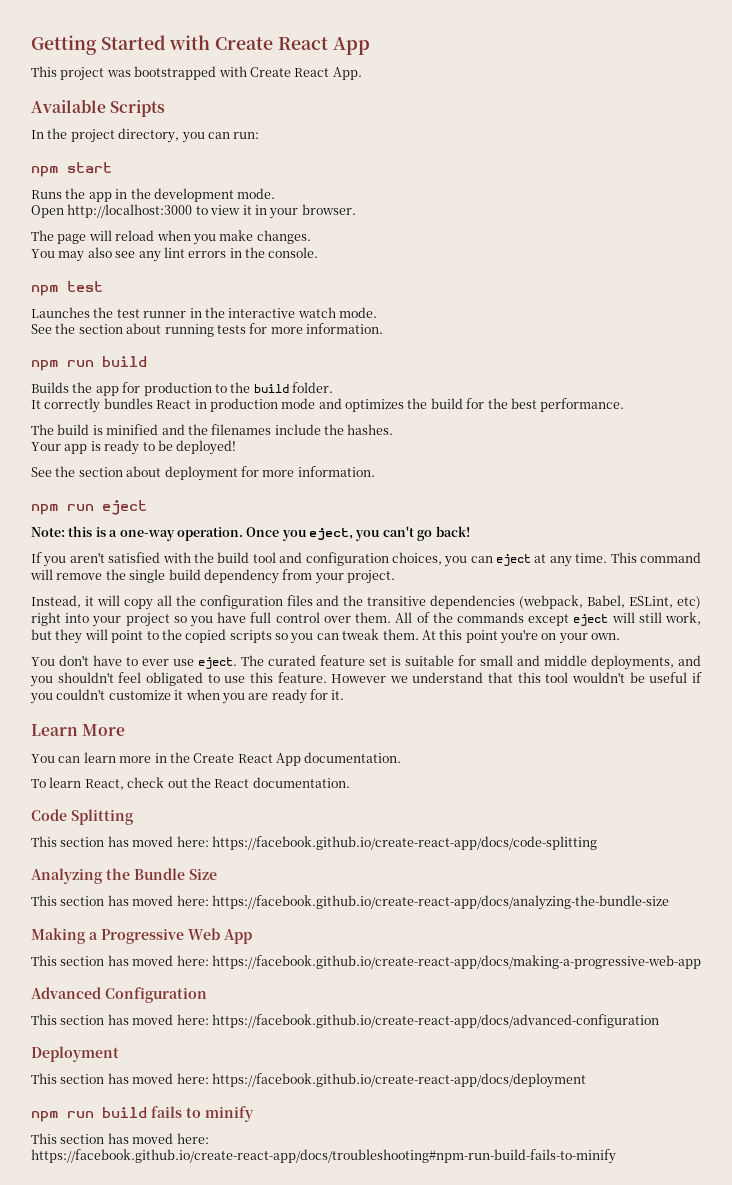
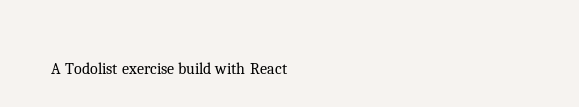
[31,35,370,55] [31,66,362,81] [31,99,166,117] [31,128,260,143] [31,162,112,177] [31,188,276,202] [31,204,356,219] [31,230,311,245] [31,247,319,262] [31,281,103,296] [31,307,377,318] [31,323,383,337] [31,356,147,371] [31,382,333,396] [31,398,625,413] [31,424,394,435] [31,440,237,455] [31,466,375,481] [31,500,147,515] [31,526,470,541] [31,552,702,567] [30,569,395,584] [31,595,701,610] [31,612,702,627] [31,629,621,644] [31,655,701,670] [30,672,702,687] [30,689,345,704] [31,724,126,736] [31,752,402,766] [31,777,350,790] [31,809,134,825] [31,836,597,850] [31,868,217,884] [31,895,669,910] [31,928,252,944] [31,955,701,969] [31,987,207,1003] [31,1014,659,1028] [31,1046,119,1062] [31,1073,586,1088] [31,1106,254,1122] [31,1133,209,1144] [31,1149,616,1164] Getting Started with Create React App // This project was bootstrapped with Create React App. // Available Scripts // In the project directory, you can run: // npm start // Runs the app in the development mode. // Open http://localhost:3000 to view it in your browser. // The page will reload when you make changes. // You may also see any lint errors in the console. // npm test // Launches the test runner in the interactive watch mode. // See the section about running tests for more information. // npm run build // Builds the app for production to the build folder. // It correctly bundles React in production mode and optimizes the build for the best performance. // The build is minified and the filenames include the hashes. // Your app is ready to be deployed! // See the section about deployment for more information. // npm run eject // Note: this is a one-way operation. Once you eject, you can't go back! // If you aren't satisfied with the build tool and configuration choices, you can eject at any time. This command will remove the single build dependency from your project. // Instead, it will copy all the configuration files and the transitive dependencies (webpack, Babel, ESLint, etc) right into your project so you have full control over them. All of the commands except eject will still work, but they will point to the copied scripts so you can tweak them. At this point you're on your own. // You don't have to ever use eject. The curated feature set is suitable for small and middle deployments, and you shouldn't feel obligated to use this feature. However we understand that this tool wouldn't be useful if you couldn't customize it when you are ready for it. // Learn More // You can learn more in the Create React App documentation. // To learn React, check out the React documentation. // Code Splitting // This section has moved here: https://facebook.github.io/create-react-app/docs/code-splitting // Analyzing the Bundle Size // This section has moved here: https://facebook.github.io/create-react-app/docs/analyzing-the-bundle-size // Making a Progressive Web App // This section has moved here: https://facebook.github.io/create-react-app/docs/making-a-progressive-web-app // Advanced Configuration // This section has moved here: https://facebook.github.io/create-react-app/docs/advanced-configuration // Deployment // This section has moved here: https://facebook.github.io/create-react-app/docs/deployment // npm run build fails to minify // This section has moved here: https://facebook.github.io/create-react-app/docs/troubleshooting#npm-run-build-fails-to-minify -> [51,62,288,74] A Todolist exercise build with React

